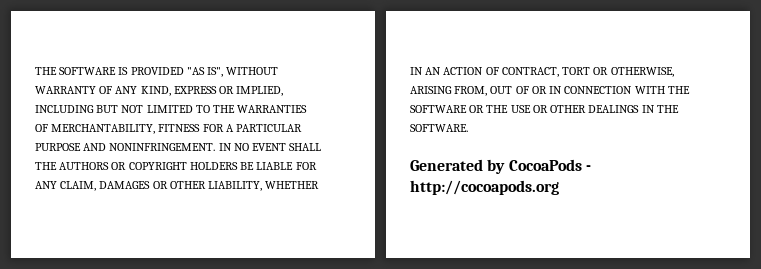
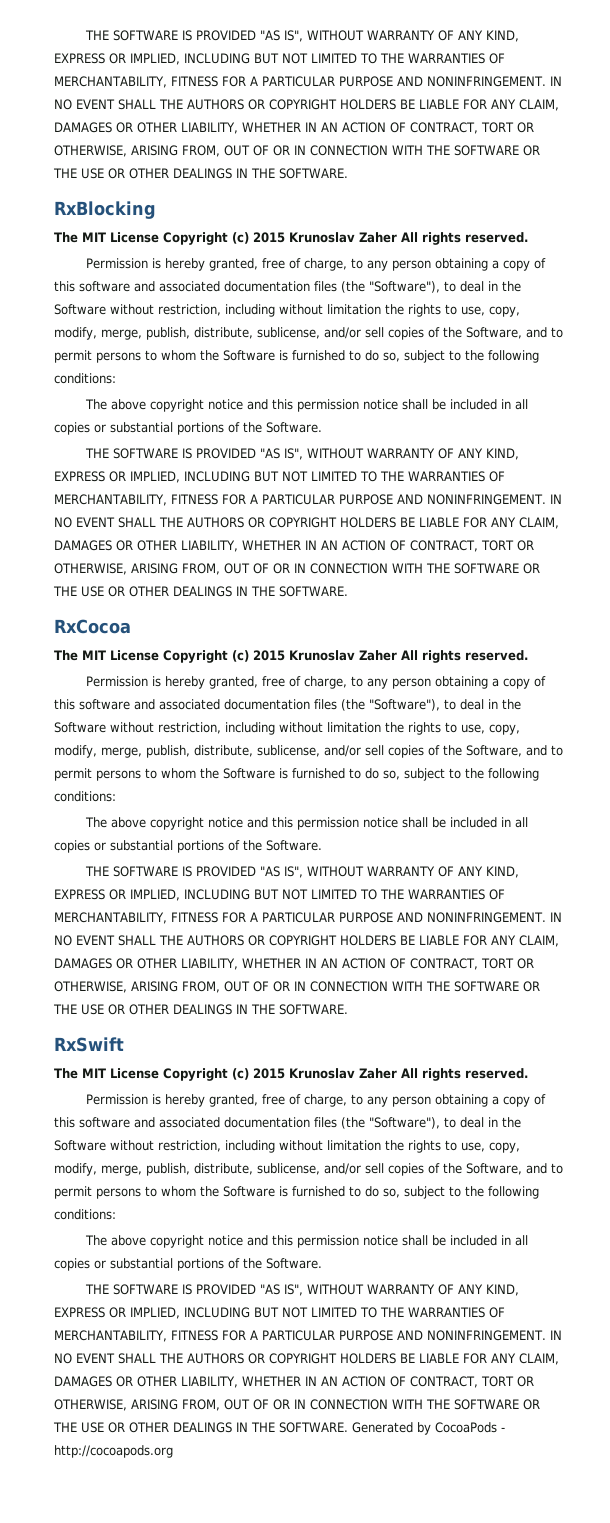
(468, 128) none -> [54,201,156,219] [54,232,528,245] [85,258,546,271] [54,281,521,293] [54,304,520,317] [54,327,563,340] [54,350,539,363] [54,373,116,384] [84,399,528,412] [54,422,322,435] [84,448,519,460] [54,471,505,483] [54,494,562,506] [54,517,559,529] [54,540,534,552] [54,563,540,575] [53,586,348,597] [54,619,131,634] [54,650,528,663] [85,676,546,689] [54,699,521,711] [54,722,520,735] [54,745,563,758] [54,768,539,781] [54,791,116,802] [84,817,528,830] [54,840,322,853] [84,866,519,878] [54,889,505,901] [54,912,562,924] [54,935,559,947] [54,958,534,970] [54,981,540,993] [53,1004,348,1015] [54,1037,124,1052] [54,1068,528,1081] [85,1094,546,1107] [54,1117,521,1129] [54,1140,520,1153] [54,1163,563,1176] [54,1186,539,1199] [54,1209,116,1220] [84,1235,528,1248] [54,1258,322,1271] [84,1284,519,1296] [54,1307,505,1319] [54,1330,562,1342] [54,1353,559,1365] [54,1376,534,1388] [54,1399,540,1411] [53,1422,348,1433] RxBlocking // The MIT License Copyright (c) 2015 Krunoslav Zaher All rights reserved. // Permission is hereby granted, free of charge, to any person obtaining a copy of this software and associated documentation files (the "Software"), to deal in the Software without restriction, including without limitation the rights to use, copy, modify, merge, publish, distribute, sublicense, and/or sell copies of the Software, and to permit persons to whom the Software is furnished to do so, subject to the following conditions: // The above copyright notice and this permission notice shall be included in all copies or substantial portions of the Software. // THE SOFTWARE IS PROVIDED "AS IS", WITHOUT WARRANTY OF ANY KIND, EXPRESS OR IMPLIED, INCLUDING BUT NOT LIMITED TO THE WARRANTIES OF MERCHANTABILITY, FITNESS FOR A PARTICULAR PURPOSE AND NONINFRINGEMENT. IN NO EVENT SHALL THE AUTHORS OR COPYRIGHT HOLDERS BE LIABLE FOR ANY CLAIM, DAMAGES OR OTHER LIABILITY, WHETHER IN AN ACTION OF CONTRACT, TORT OR OTHERWISE, ARISING FROM, OUT OF OR IN CONNECTION WITH THE SOFTWARE OR THE USE OR OTHER DEALINGS IN THE SOFTWARE. // RxCocoa // The MIT License Copyright (c) 2015 Krunoslav Zaher All rights reserved. // Permission is hereby granted, free of charge, to any person obtaining a copy of this software and associated documentation files (the "Software"), to deal in the Software without restriction, including without limitation the rights to use, copy, modify, merge, publish, distribute, sublicense, and/or sell copies of the Software, and to permit persons to whom the Software is furnished to do so, subject to the following conditions: // The above copyright notice and this permission notice shall be included in all copies or substantial portions of the Software. // THE SOFTWARE IS PROVIDED "AS IS", WITHOUT WARRANTY OF ANY KIND, EXPRESS OR IMPLIED, INCLUDING BUT NOT LIMITED TO THE WARRANTIES OF MERCHANTABILITY, FITNESS FOR A PARTICULAR PURPOSE AND NONINFRINGEMENT. IN NO EVENT SHALL THE AUTHORS OR COPYRIGHT HOLDERS BE LIABLE FOR ANY CLAIM, DAMAGES OR OTHER LIABILITY, WHETHER IN AN ACTION OF CONTRACT, TORT OR OTHERWISE, ARISING FROM, OUT OF OR IN CONNECTION WITH THE SOFTWARE OR THE USE OR OTHER DEALINGS IN THE SOFTWARE. // RxSwift // The MIT License Copyright (c) 2015 Krunoslav Zaher All rights reserved. // Permission is hereby granted, free of charge, to any person obtaining a copy of this software and associated documentation files (the "Software"), to deal in the Software without restriction, including without limitation the rights to use, copy, modify, merge, publish, distribute, sublicense, and/or sell copies of the Software, and to permit persons to whom the Software is furnished to do so, subject to the following conditions: // The above copyright notice and this permission notice shall be included in all copies or substantial portions of the Software. // THE SOFTWARE IS PROVIDED "AS IS", WITHOUT WARRANTY OF ANY KIND, EXPRESS OR IMPLIED, INCLUDING BUT NOT LIMITED TO THE WARRANTIES OF MERCHANTABILITY, FITNESS FOR A PARTICULAR PURPOSE AND NONINFRINGEMENT. IN NO EVENT SHALL THE AUTHORS OR COPYRIGHT HOLDERS BE LIABLE FOR ANY CLAIM, DAMAGES OR OTHER LIABILITY, WHETHER IN AN ACTION OF CONTRACT, TORT OR OTHERWISE, ARISING FROM, OUT OF OR IN CONNECTION WITH THE SOFTWARE OR THE USE OR OTHER DEALINGS IN THE SOFTWARE.

